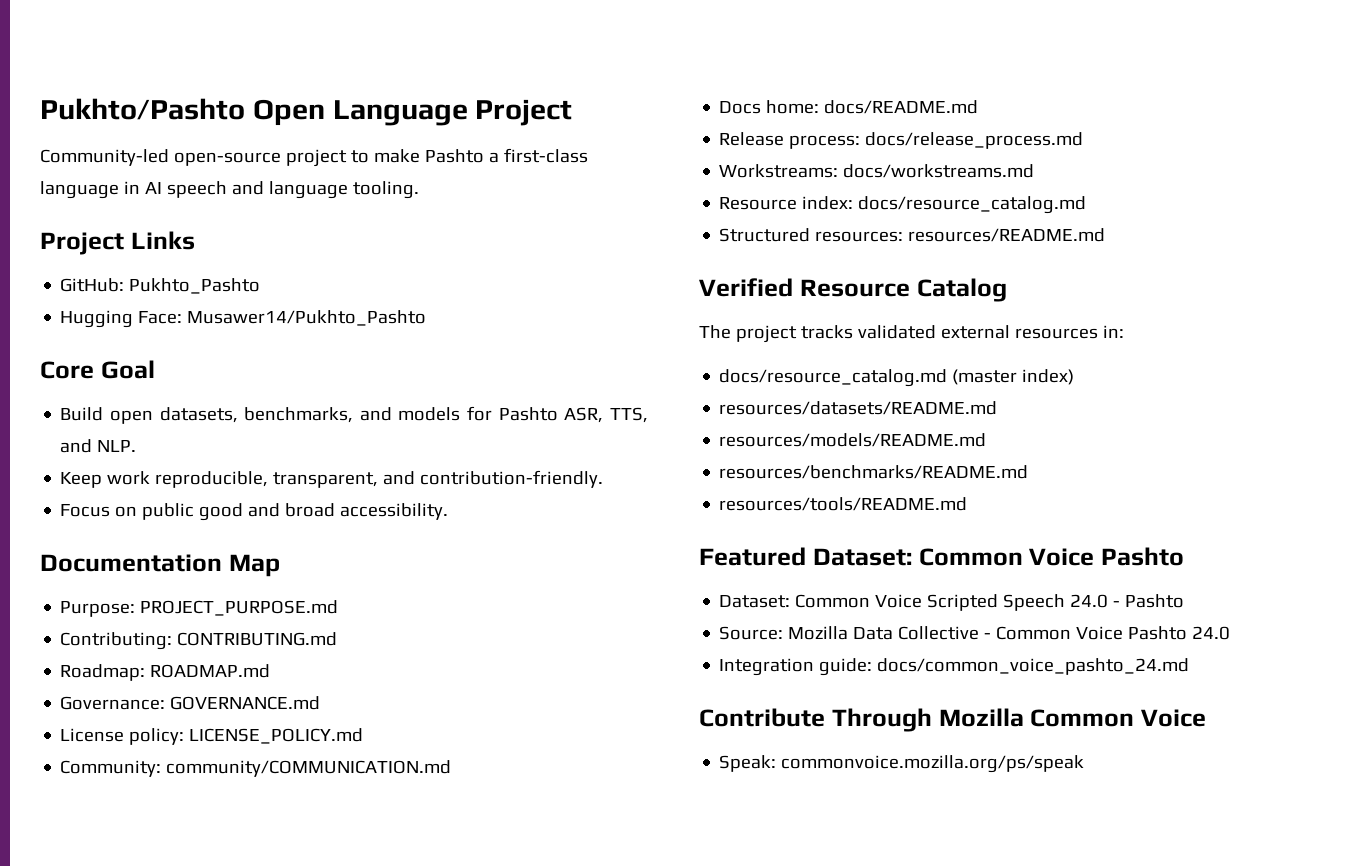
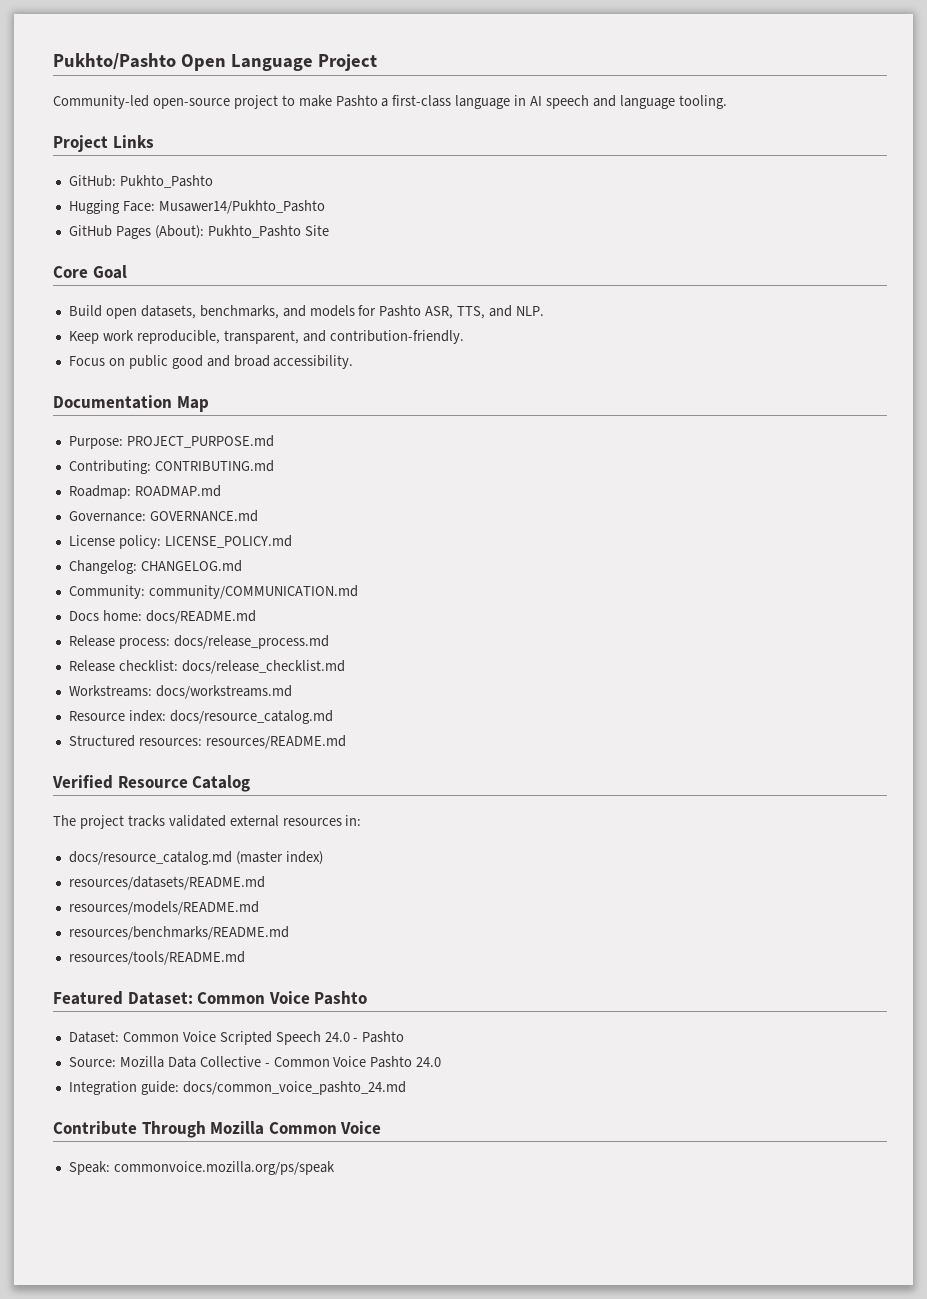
(427, 318) none -> [68,225,329,239] // GitHub Pages (About): Pukhto_Pashto Site
(364, 736) none -> [68,560,242,574] // Changelog: CHANGELOG.md
(1084, 140) none -> [68,660,345,674] // Release checklist: docs/release_checklist.md

